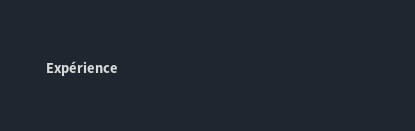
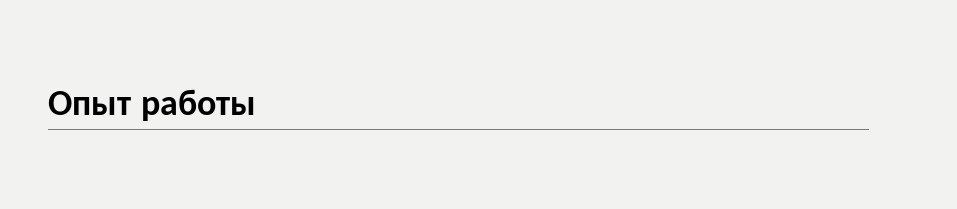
[46,61,118,76] Expérience -> [48,89,256,121] Опыт работы

